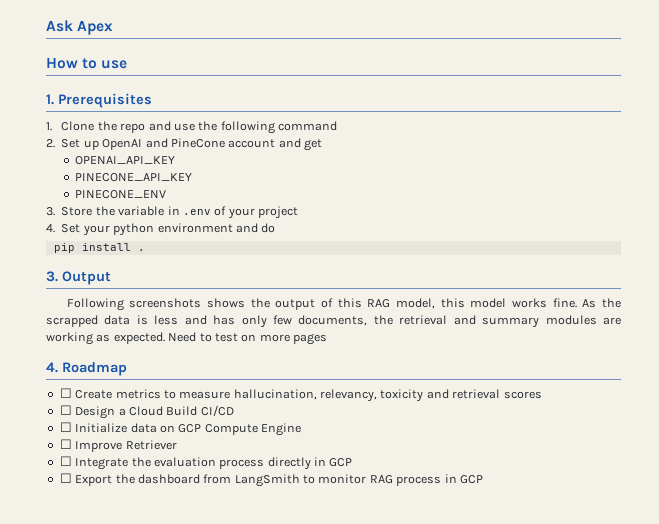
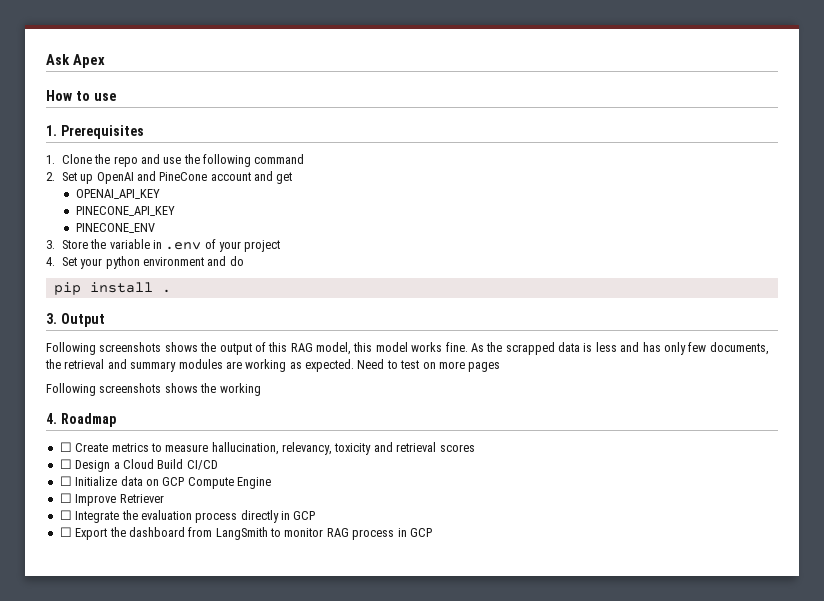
(327, 339) none -> [46,383,261,396] // Following screenshots shows the working

